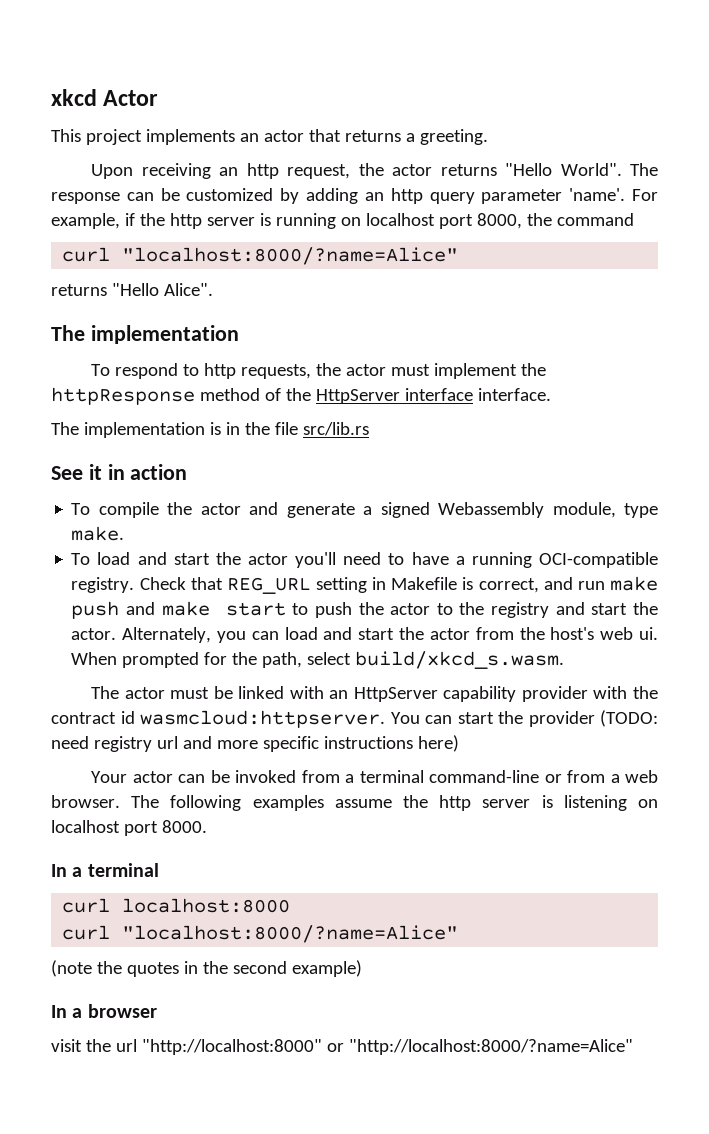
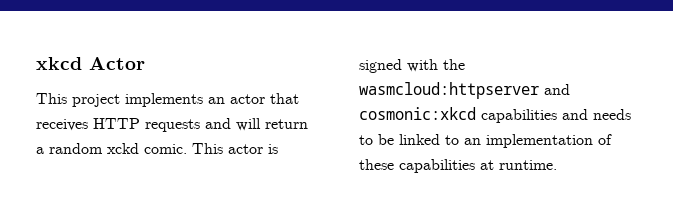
[344,129,488,145] [91,163,658,179] [51,188,658,204] [51,213,634,229] [62,247,459,265] [51,283,213,296] [51,325,239,344] [91,363,547,379] [51,387,551,405] [51,422,369,438] [51,464,188,480] [71,502,658,518] [71,526,125,541] [71,552,658,568] [71,576,658,594] [71,601,658,619] [71,627,659,643] [71,651,565,669] [91,686,658,702] [51,710,658,728] [51,735,459,752] [91,770,658,783] [51,795,658,811] [51,820,207,836] [51,863,159,877] [62,898,291,913] [62,925,459,943] [51,960,362,977] [51,1004,157,1018] [51,1039,633,1055] returns a greeting. // Upon receiving an http request, the actor returns "Hello World". The response can be customized by adding an http query parameter 'name'. For example, if the http server is running on localhost port 8000, the command // curl "localhost:8000/?name=Alice" // returns "Hello Alice". // The implementation // To respond to http requests, the actor must implement the httpResponse method of the HttpServer interface interface. // The implementation is in the file src/lib.rs // See it in action // To compile the actor and generate a signed Webassembly module, type make. // To load and start the actor you'll need to have a running OCI-compatible registry. Check that REG_URL setting in Makefile is correct, and run make push and make start to push the actor to the registry and start the actor. Alternately, you can load and start the actor from the host's web ui. When prompted for the path, select build/xkcd_s.wasm. // The actor must be linked with an HttpServer capability provider with the contract id wasmcloud:httpserver. You can start the provider (TODO: need registry url and more specific instructions here) // Your actor can be invoked from a terminal command-line or from a web browser. The following examples assume the http server is listening on localhost port 8000. // In a terminal // curl localhost:8000 // curl "localhost:8000/?name=Alice" // (note the quotes in the second example) // In a browser // visit the url "http://localhost:8000" or "http://localhost:8000/?name=Alice" -> [36,118,308,132] [36,143,278,154] [359,59,465,73] [359,82,570,99] [359,107,631,123] [359,134,612,148] [359,159,557,173] receives HTTP requests and will return a random xckd comic. This actor is signed with the wasmcloud:httpserver and cosmonic:xkcd capabilities and needs to be linked to an implementation of these capabilities at runtime.

